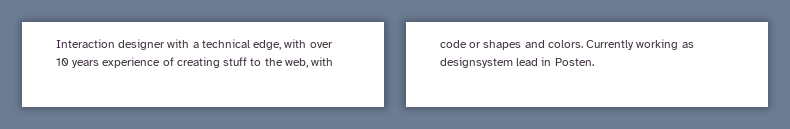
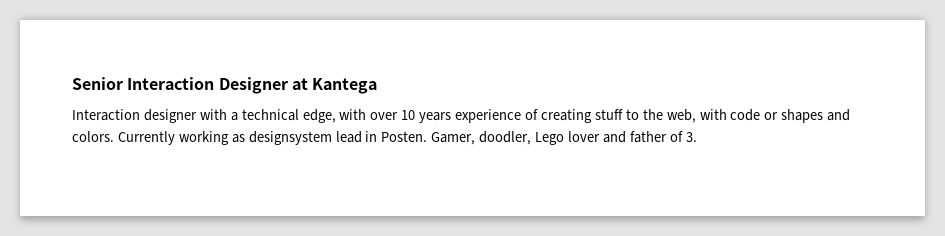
(56, 43) none -> [72,77,378,94] Senior Interaction Designer at Kantega //
(594, 62) none -> [431,131,697,145] Gamer, doodler, Lego lover and father of 3.

